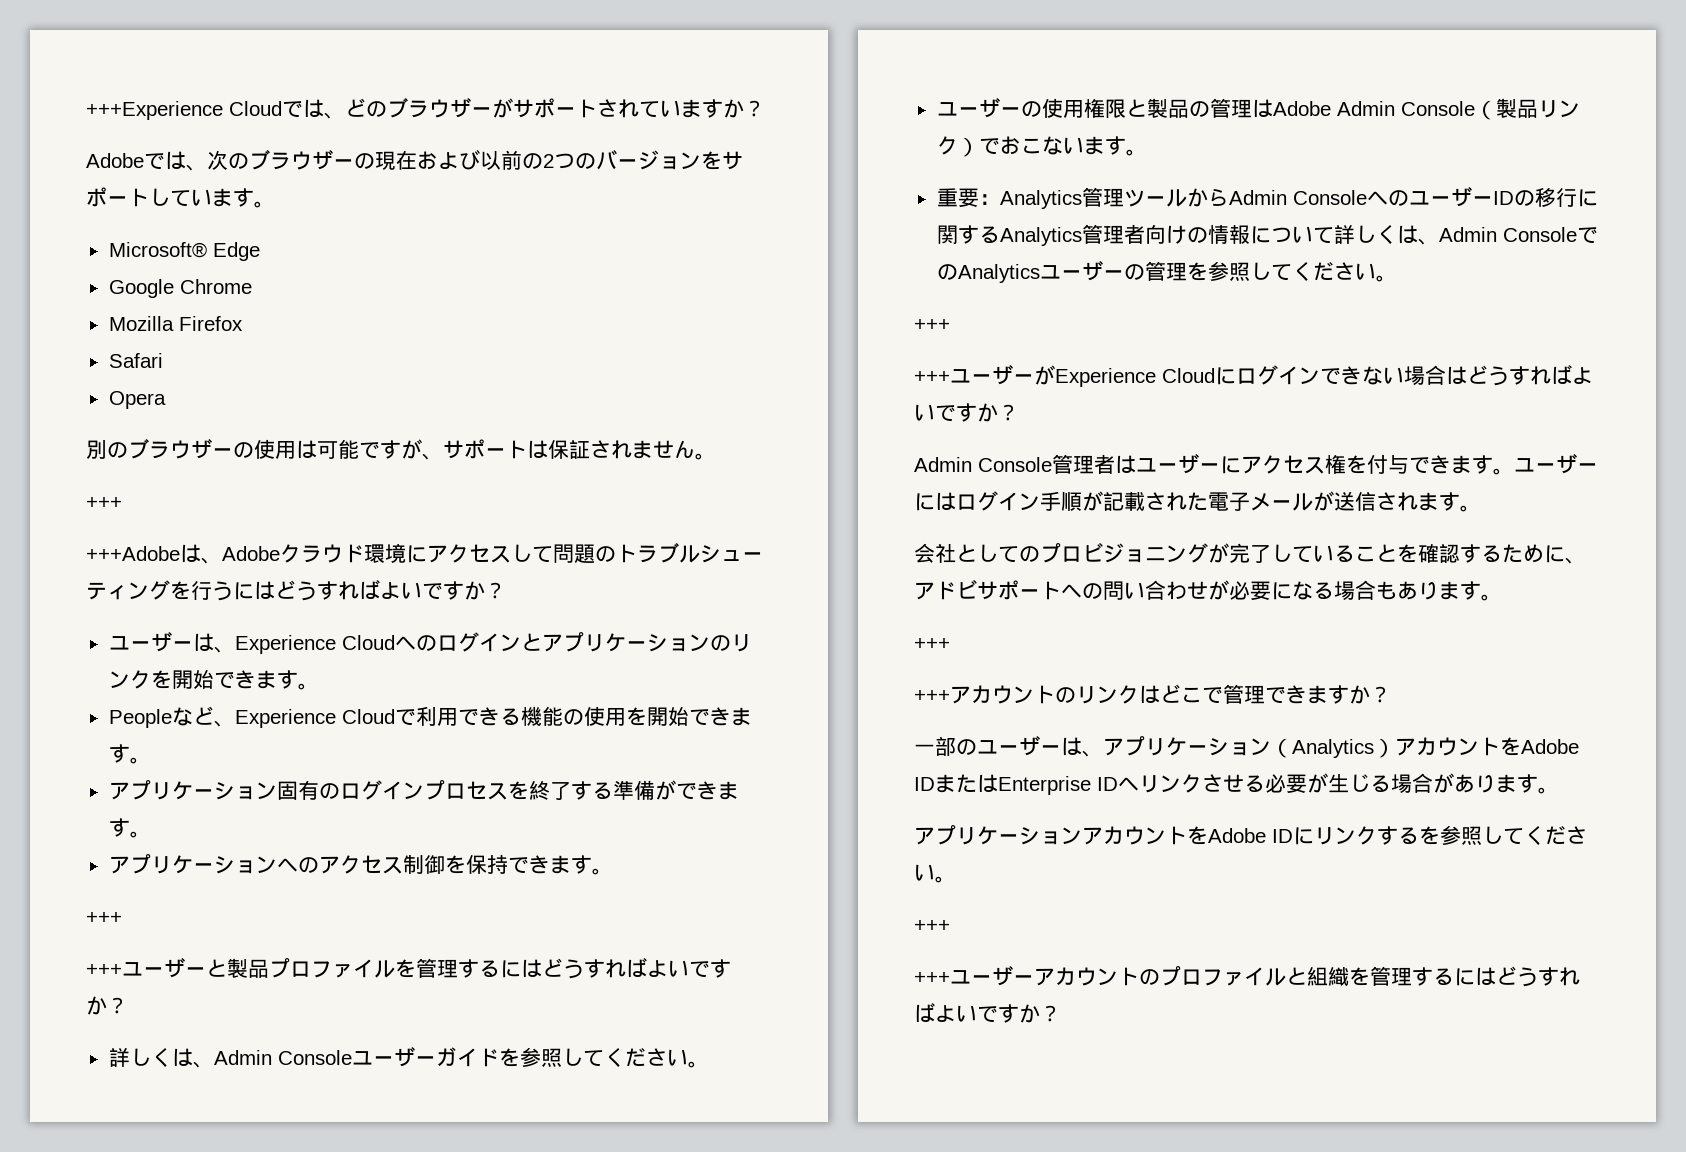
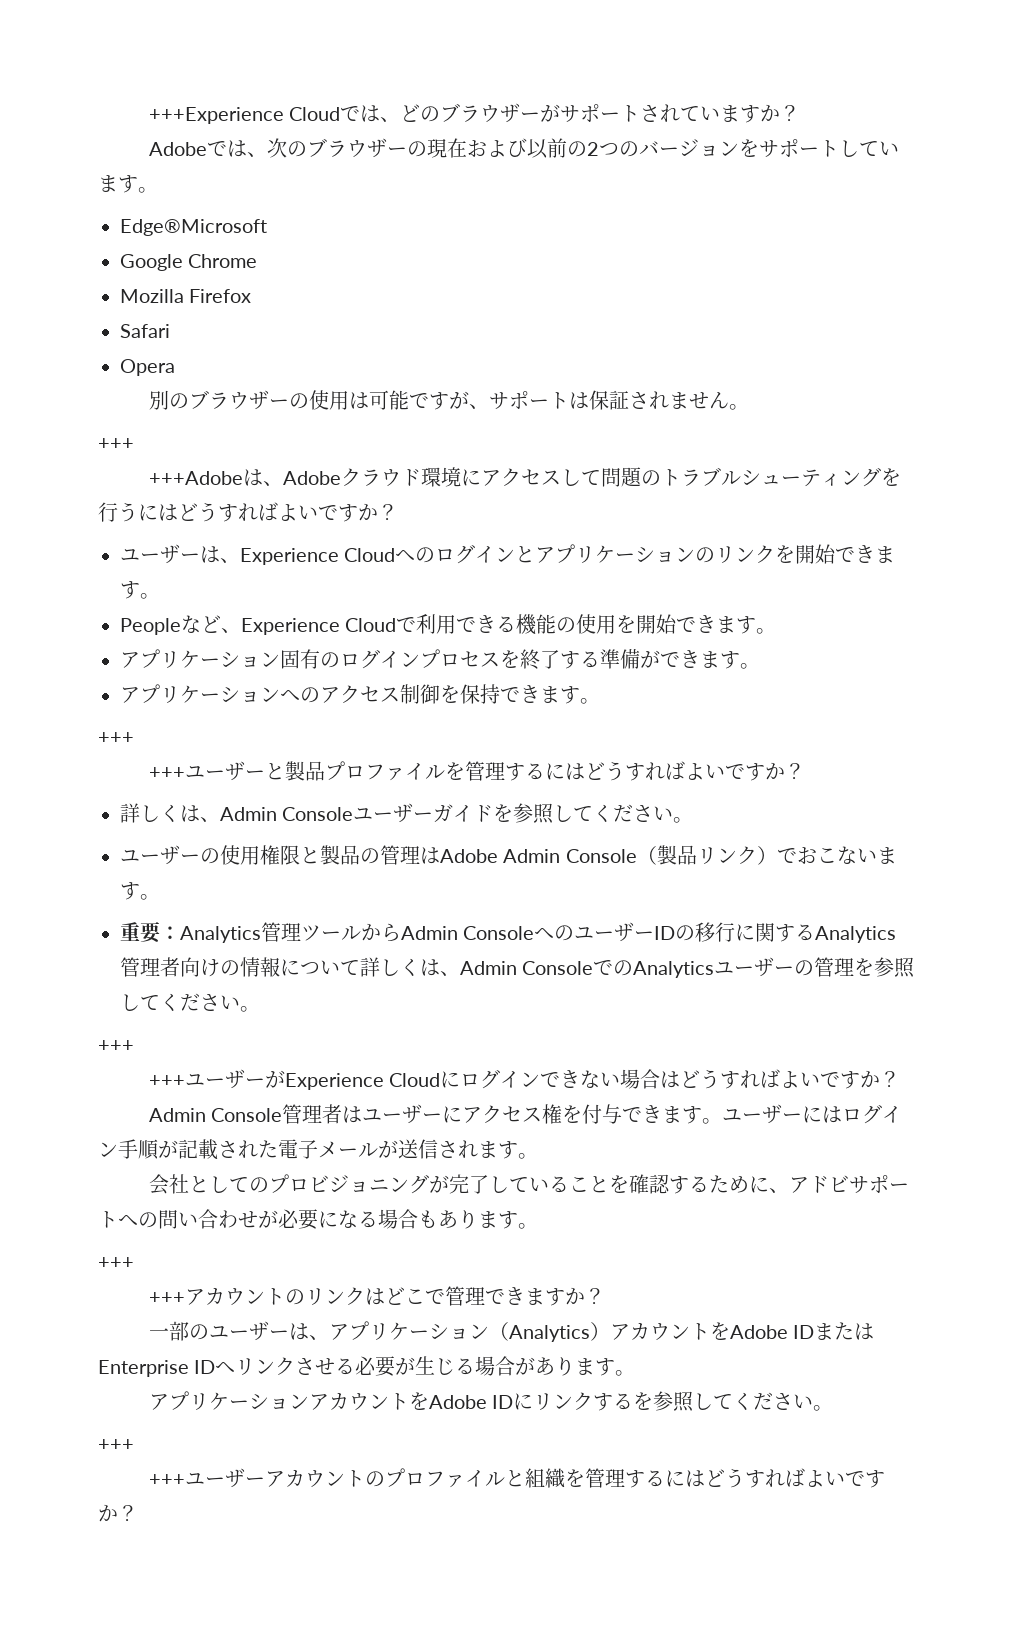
[108,242,260,261] Microsoft® Edge -> [120,219,267,236] Edge®Microsoft

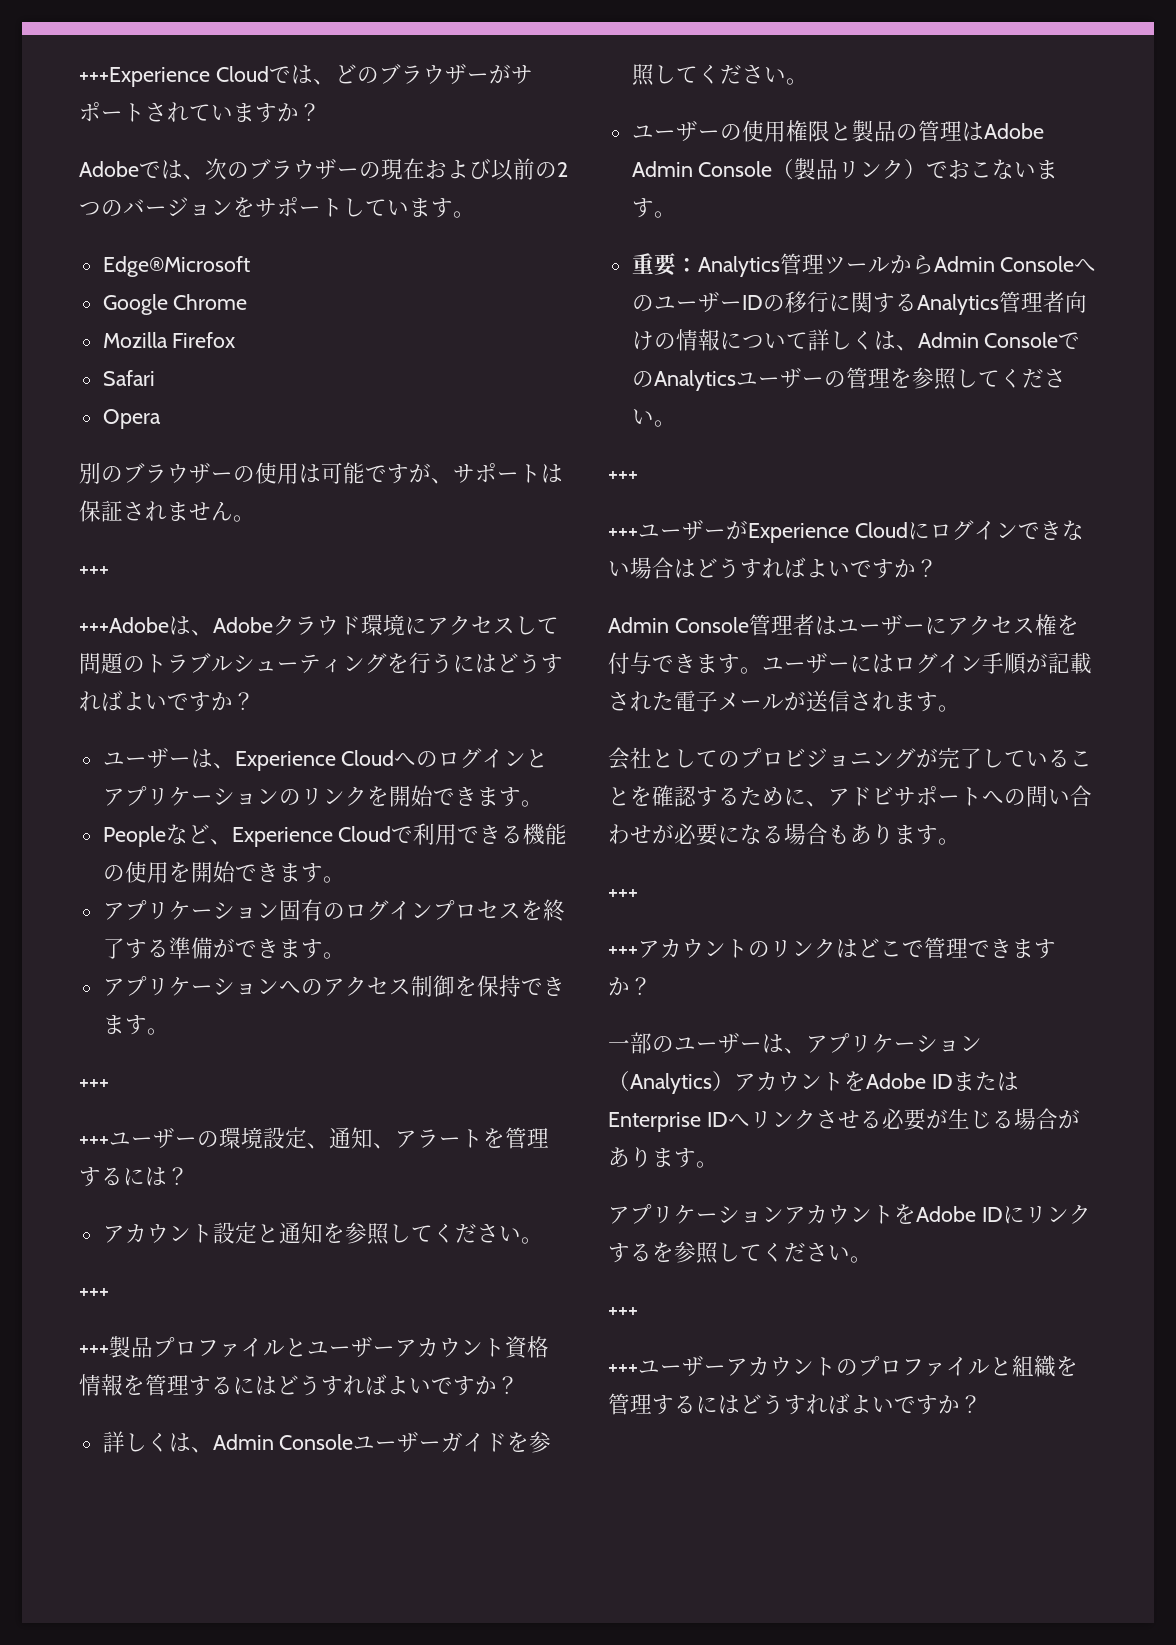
[264,761,445,781] と製品プロファイル -> [197,1127,549,1149] [79,1167,189,1187] [102,1222,543,1245] [79,1288,109,1298] [79,1336,549,1359] [79,1374,123,1396] の環境設定、通知、アラートを管理するには？ // アカウント設定と通知を参照してください。 // +++ // +++製品プロファイルとユーザーアカウント資格情報

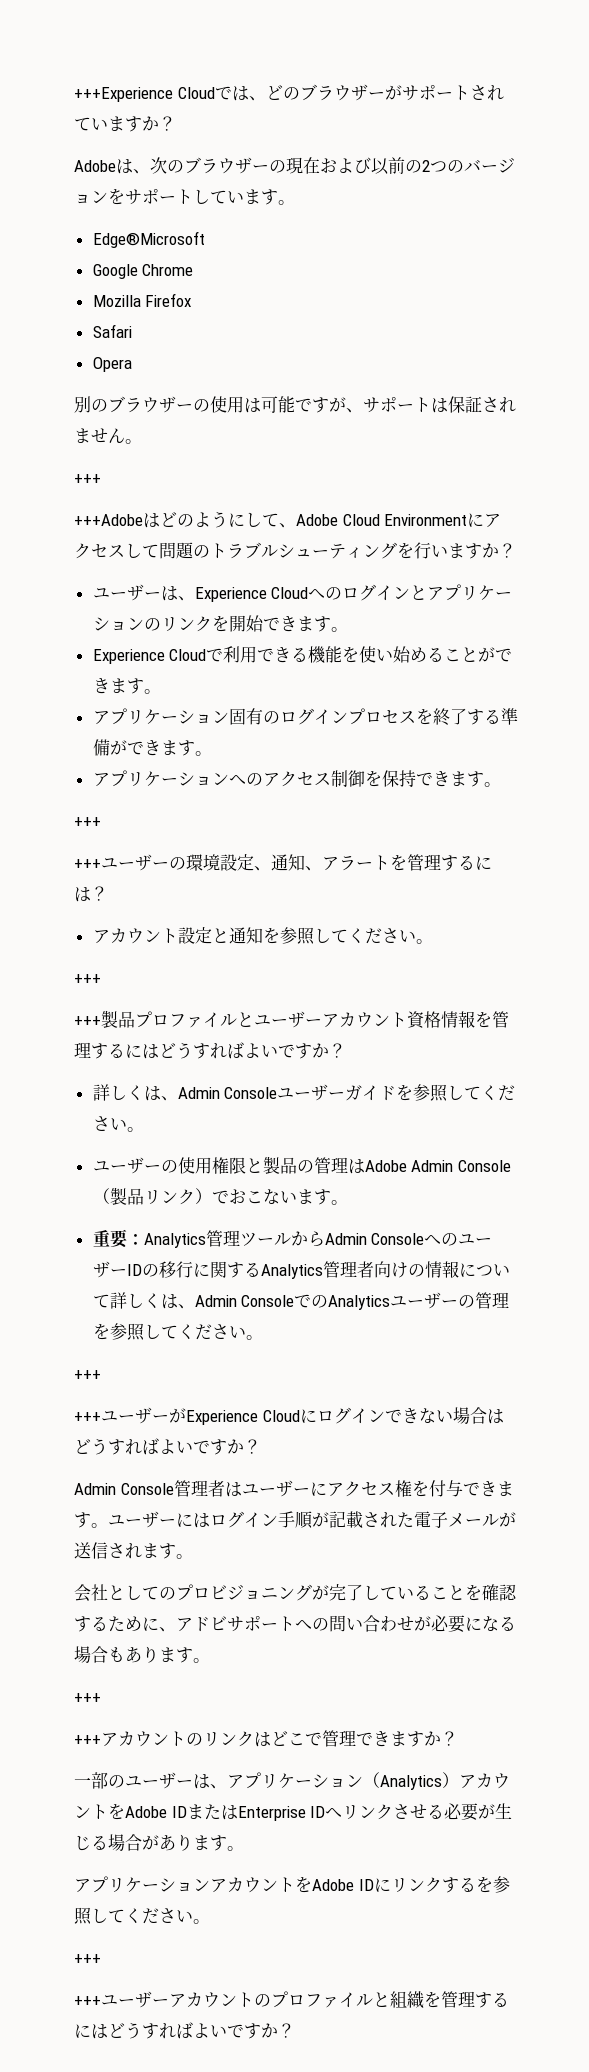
[139,161,161,178] で -> (116, 166) none
[191,614,405,636] 、Adobeクラウド環境 -> [160,511,468,528] どのようにして、Adobe Cloud Environment
[431,653,563,674] [79,690,189,711] うにはどうすればよいで -> [431,543,465,558] いま
[102,824,232,847] Peopleなど、 -> (348, 629) none
[102,861,236,883] の使用を開始 -> [342,646,496,663] を使い始めることが

